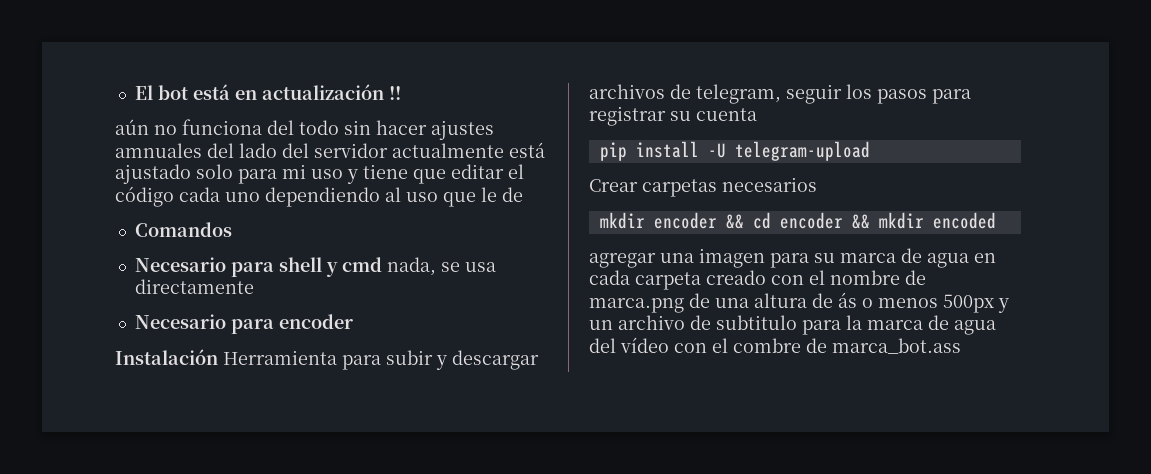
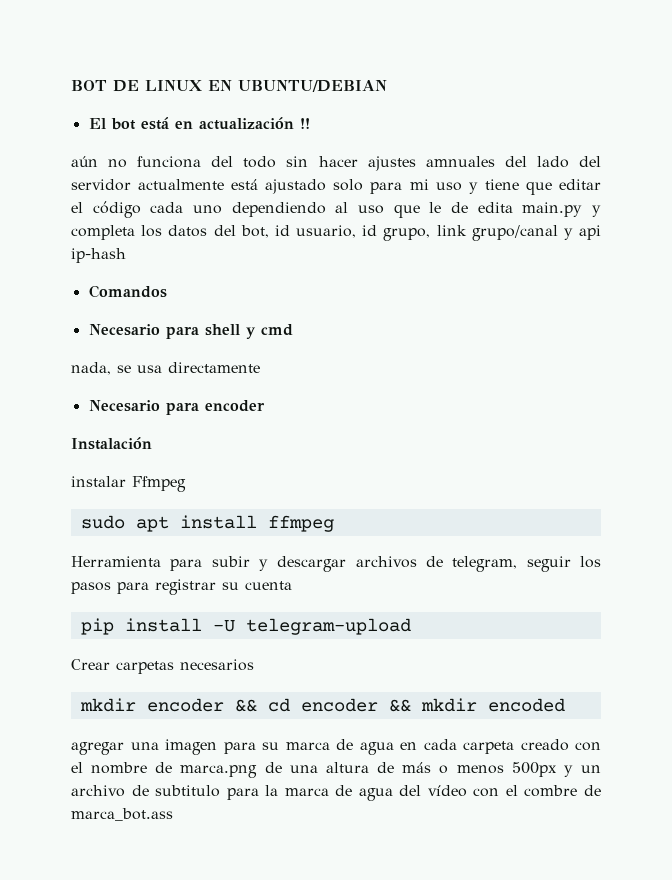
(134, 92) none -> [71,80,387,92] BOT DE LINUX EN UBUNTU/DEBIAN //
(523, 194) none -> [477,202,602,217] [71,225,602,241] [71,248,126,263] edita main.py y completa los datos del bot, id usuario, id grupo, link grupo/canal y api ip-hash
(382, 264) none -> (293, 330) //
(218, 357) none -> [71,476,186,492] [80,515,334,532] // instalar Ffmpeg // sudo apt install ffmpeg //
[838,292,857,308] ás -> [402,762,432,773] más

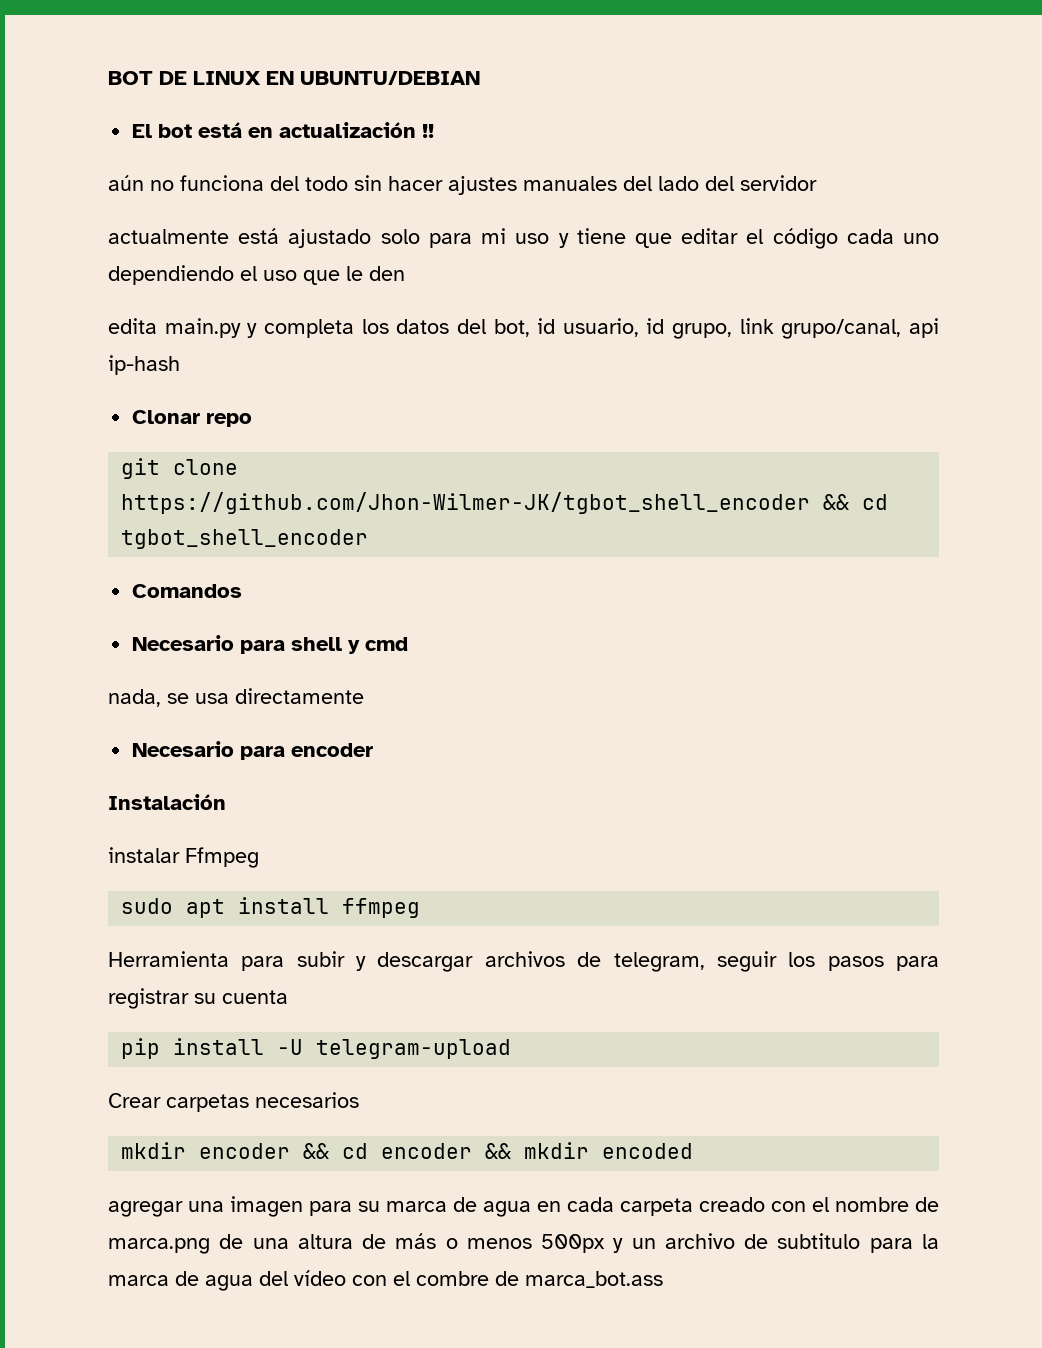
[425,156,495,167] amnuales -> [523,176,617,191] manuales
(131, 185) none -> (817, 183) //
[335,202,349,213] al -> [240,266,257,281] el
[451,202,469,213] de -> [369,266,405,281] den //
[471,225,573,241] grupo/canal y -> [781,319,902,339] grupo/canal,
(126, 255) none -> [132,410,253,427] [121,458,239,479] [121,492,889,514] [121,529,369,549] // Clonar repo // git clone https://github.com/Jhon-Wilmer-JK/tgbot_shell_encoder && cd tgbot_shell_encoder

